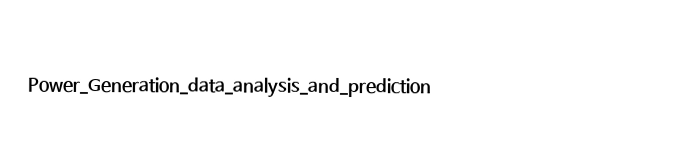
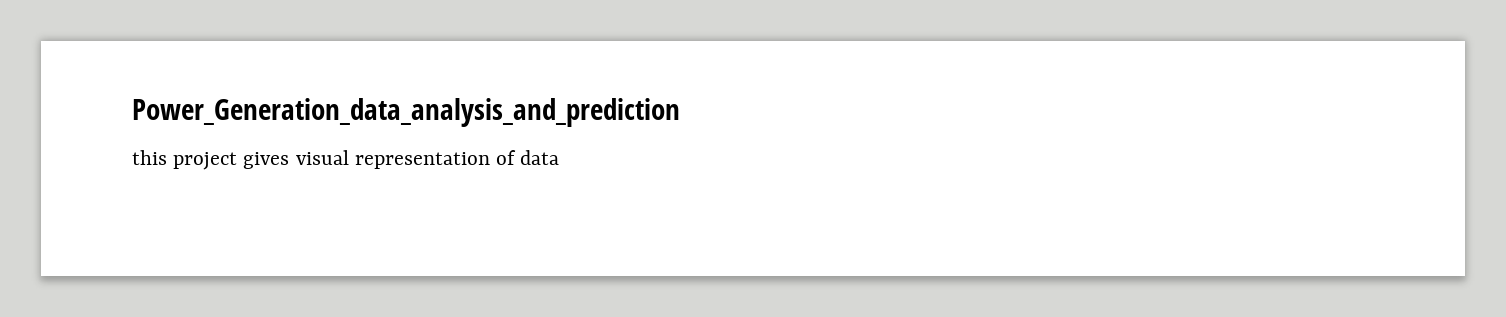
(431, 87) none -> [132,150,560,170] // this project gives visual representation of data

